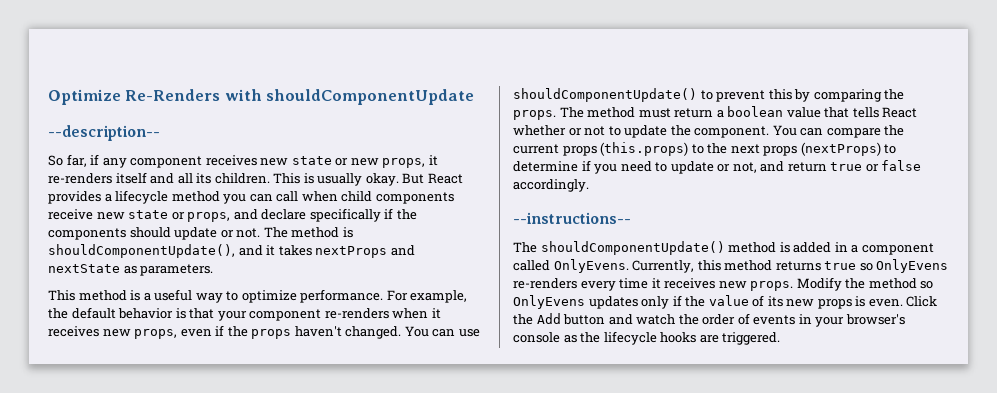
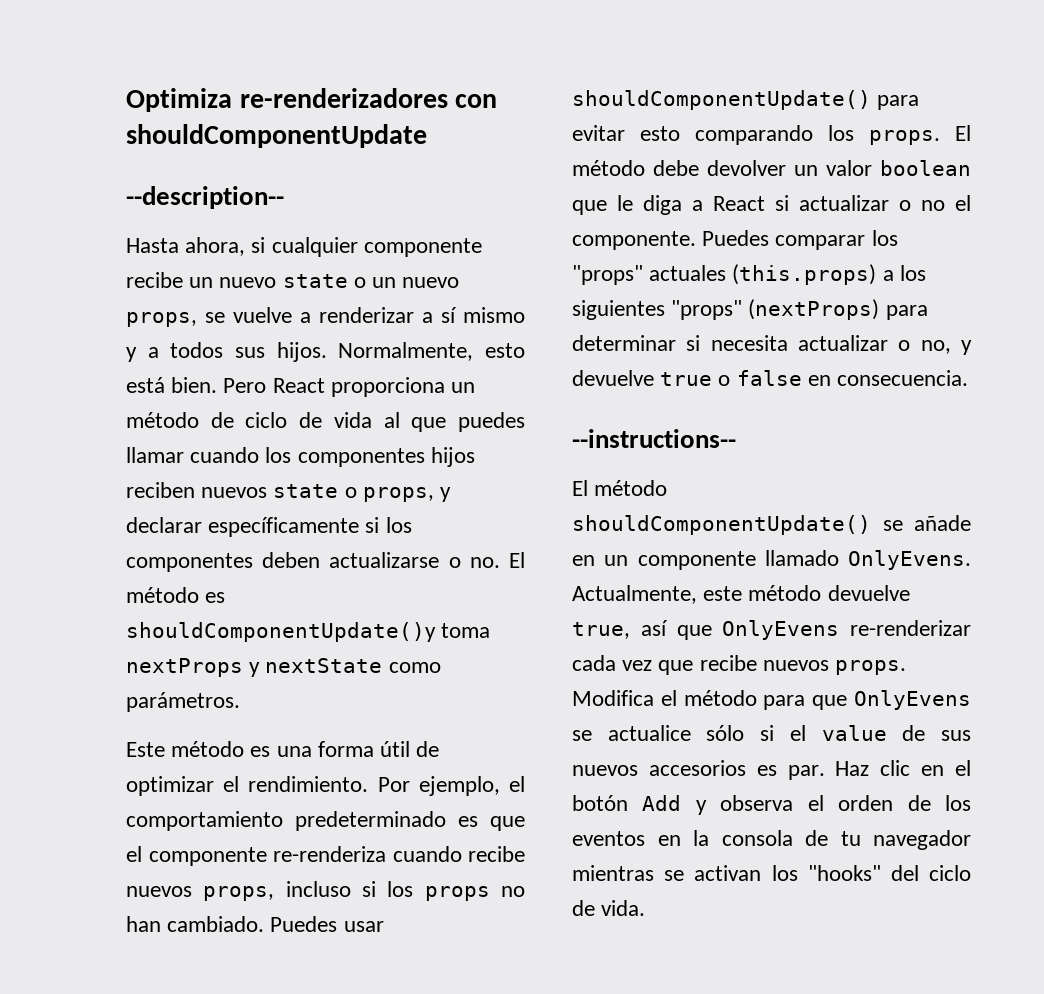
[48,89,262,105] Optimize Re-Renders with -> [126,88,498,112] Optimiza re-renderizadores con
[48,154,438,168] [48,172,463,186] [48,190,454,204] [48,208,417,222] [48,227,353,240] [48,244,415,258] [48,264,214,276] [48,289,468,303] [48,307,441,321] [48,325,480,339] [513,88,905,102] [513,106,918,120] [513,125,905,138] [513,142,897,156] [513,160,922,174] [513,179,589,192] [513,212,631,224] [513,241,934,255] [513,259,949,273] [513,277,934,291] [513,295,938,309] [513,313,905,327] [513,331,781,345] So far, if any component receives new state or new props, it re-renders itself and all its children. This is usually okay. But React provides a lifecycle method you can call when child components receive new state or props, and declare specifically if the components should update or not. The method is shouldComponentUpdate(), and it takes nextProps and nextState as parameters. // This method is a useful way to optimize performance. For example, the default behavior is that your component re-renders when it receives new props, even if the props haven't changed. You can use shouldComponentUpdate() to prevent this by comparing the props. The method must return a boolean value that tells React whether or not to update the component. You can compare the current props (this.props) to the next props (nextProps) to determine if you need to update or not, and return true or false accordingly. // --instructions-- // The shouldComponentUpdate() method is added in a component called OnlyEvens. Currently, this method returns true so OnlyEvens re-renders every time it receives new props. Modify the method so OnlyEvens updates only if the value of its new props is even. Click the Add button and watch the order of events in your browser's console as the lifecycle hooks are triggered. -> [126,237,482,257] [126,272,460,288] [126,307,525,327] [126,342,525,362] [126,377,476,397] [126,412,525,432] [126,447,475,467] [126,482,452,502] [126,517,412,537] [126,552,525,572] [126,587,226,603] [126,622,491,642] [126,658,441,677] [126,692,240,712] [126,741,440,757] [126,776,525,796] [126,811,525,831] [126,846,525,866] [126,881,525,901] [126,916,384,932] [572,90,920,110] [572,125,971,145] [572,160,971,176] [572,195,971,215] [572,230,898,250] [572,264,926,285] [572,299,928,320] [572,335,972,355] [572,370,969,386] [572,429,736,448] [572,480,668,496] [572,515,971,535] [572,550,971,570] [572,585,910,604] [572,620,971,640] [572,655,907,675] [572,690,971,710] [572,725,971,741] [572,760,971,780] [572,795,971,815] [572,830,971,850] [572,865,971,881] [572,900,646,916] Hasta ahora, si cualquier componente recibe un nuevo state o un nuevo props, se vuelve a renderizar a sí mismo y a todos sus hijos. Normalmente, esto está bien. Pero React proporciona un método de ciclo de vida al que puedes llamar cuando los componentes hijos reciben nuevos state o props, y declarar específicamente si los componentes deben actualizarse o no. El método es shouldComponentUpdate()y toma nextProps y nextState como parámetros. // Este método es una forma útil de optimizar el rendimiento. Por ejemplo, el comportamiento predeterminado es que el componente re-renderiza cuando recibe nuevos props, incluso si los props no han cambiado. Puedes usar shouldComponentUpdate() para evitar esto comparando los props. El método debe devolver un valor boolean que le diga a React si actualizar o no el componente. Puedes comparar los "props" actuales (this.props) a los siguientes "props" (nextProps) para determinar si necesita actualizar o no, y devuelve true o false en consecuencia. // --instructions-- // El método shouldComponentUpdate() se añade en un componente llamado OnlyEvens. Actualmente, este método devuelve true, así que OnlyEvens re-renderizar cada vez que recibe nuevos props. Modifica el método para que OnlyEvens se actualice sólo si el value de sus nuevos accesorios es par. Haz clic en el botón Add y observa el orden de los eventos en la consola de tu navegador mientras se activan los "hooks" del ciclo de vida.

